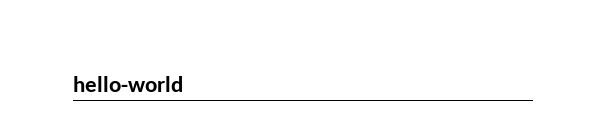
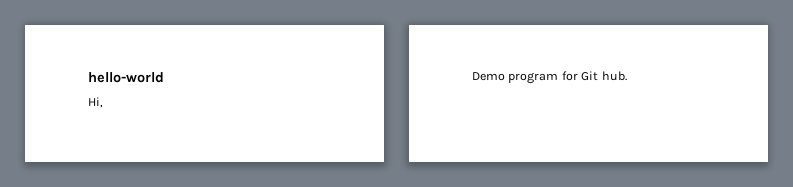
(183, 84) none -> [88,97,103,108] [472,71,627,84] // Hi, // Demo program for Git hub.

